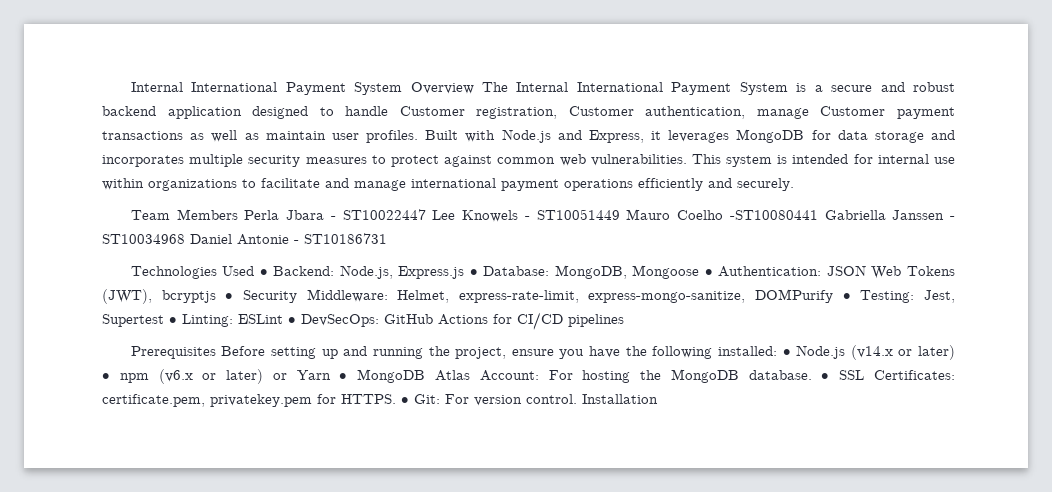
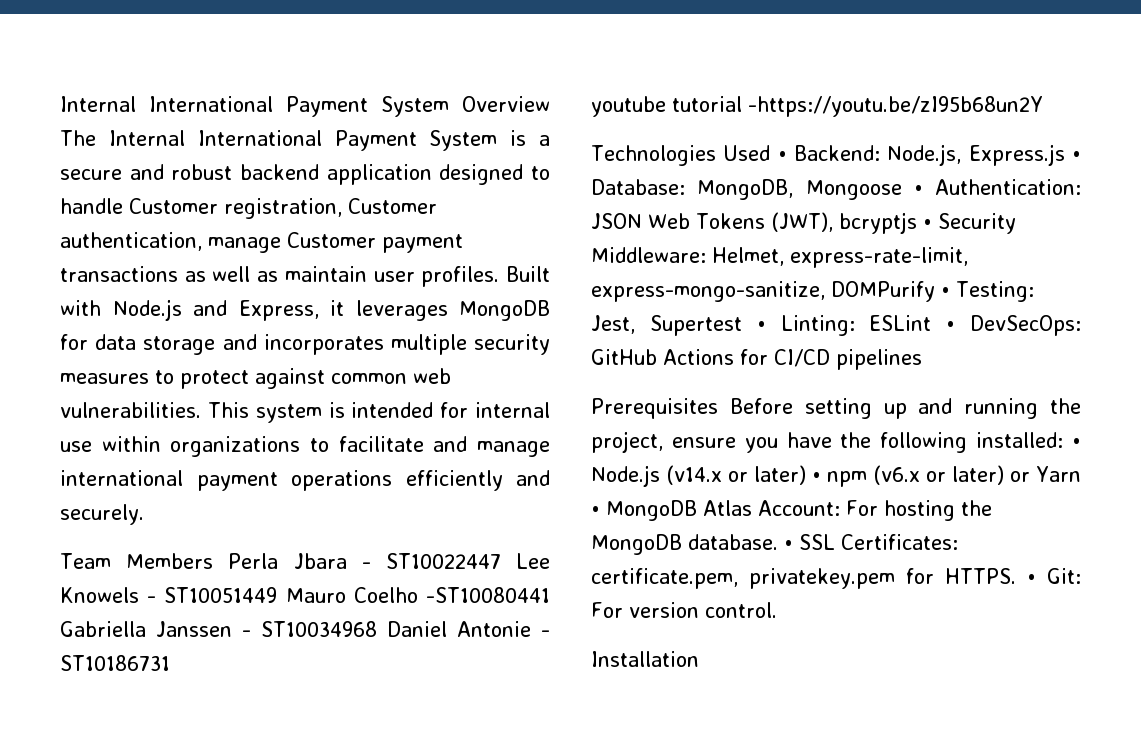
(387, 238) none -> [591,96,1043,117] // youtube tutorial -https://youtu.be/zI95b68un2Y
(577, 399) none -> (777, 610) //

